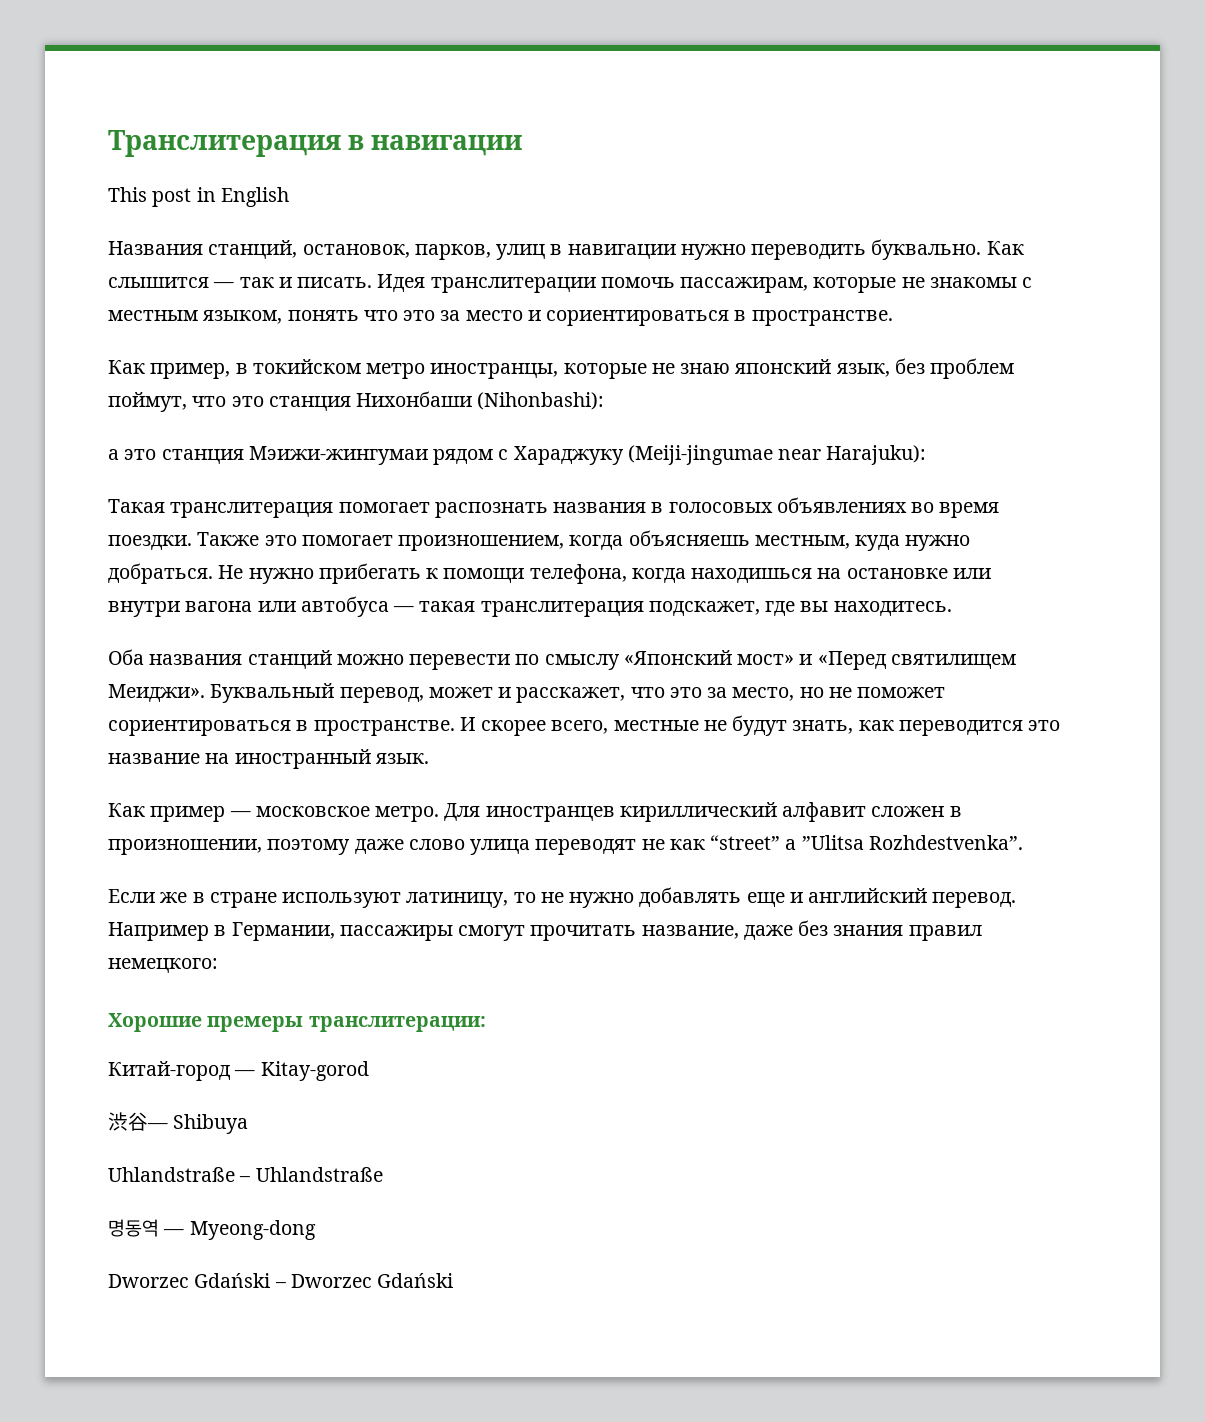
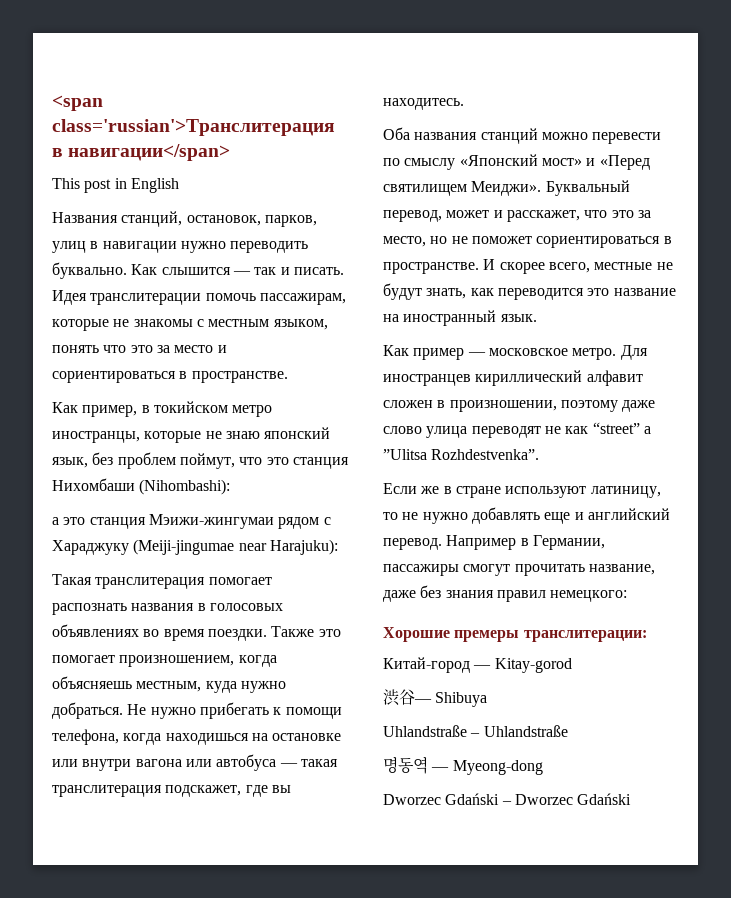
[108,130,523,157] Транслитерация в навигации -> [52,95,103,111] [52,119,335,136] [52,144,231,161] <span class='russian'>Транслитерация в навигации</span>
[356,391,605,410] Нихонбаши (Nihonbashi): -> [52,478,231,495] Нихомбаши (Nihombashi):

